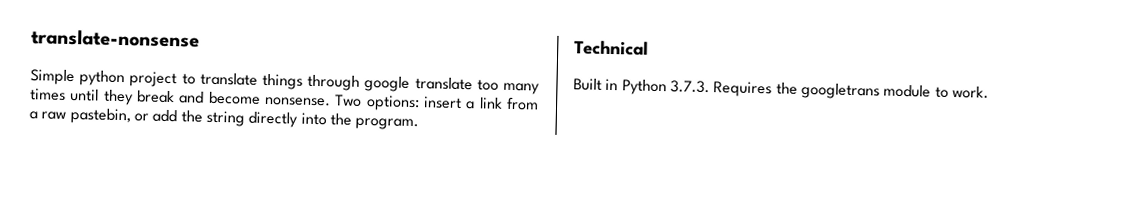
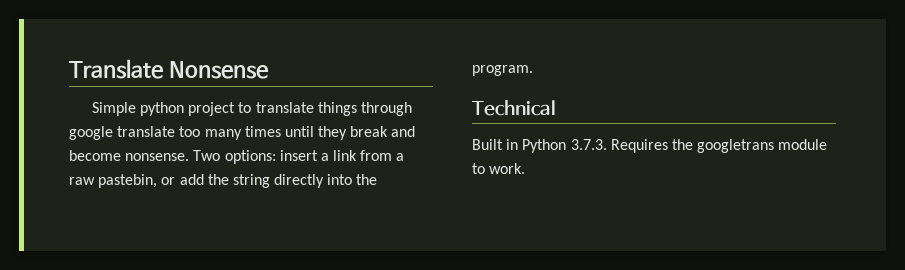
[31,29,200,48] translate-nonsense -> [69,59,269,79] Translate Nonsense

